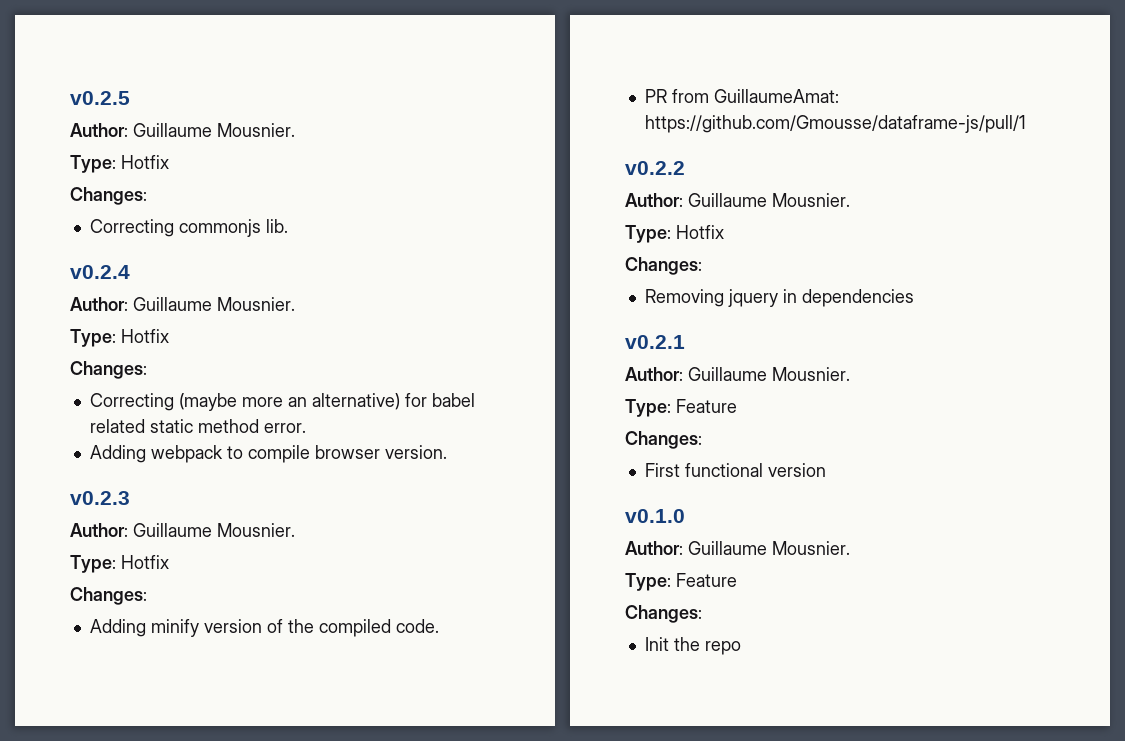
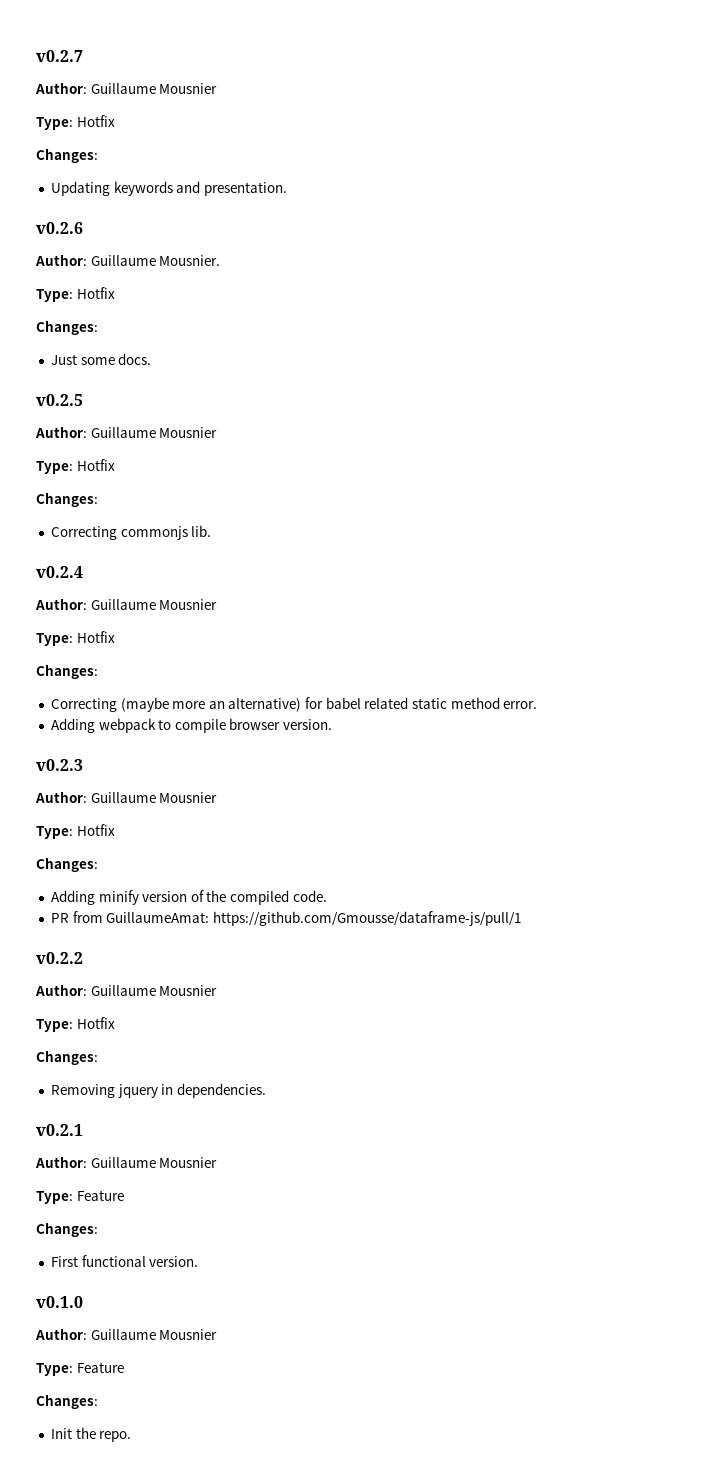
(70, 98) none -> [36,50,83,62] [35,82,218,94] [36,115,115,130] [36,148,98,163] [50,181,287,196] [36,222,83,234] [35,254,221,266] [36,287,115,302] [36,320,98,335] [50,353,152,365] v0.2.7 // Author: Guillaume Mousnier // Type: Hotfix // Changes: // Updating keywords and presentation. // v0.2.6 // Author: Guillaume Mousnier. // Type: Hotfix // Changes: // Just some docs. //
[217,123,295,137] Mousnier. -> [159,427,218,438] Mousnier
[217,297,295,311] Mousnier. -> [159,599,218,610] Mousnier
[217,523,295,537] Mousnier. -> [159,792,218,803] Mousnier
[772,193,850,207] Mousnier. -> [159,985,218,996] Mousnier
[801,289,914,307] dependencies -> [176,1083,266,1098] dependencies.
[772,367,850,381] Mousnier. -> [159,1157,218,1168] Mousnier
[767,463,826,477] version -> [149,1256,199,1267] version.
[772,541,850,555] Mousnier. -> [159,1329,218,1340] Mousnier
[704,641,741,655] repo -> [99,1431,132,1442] repo.

